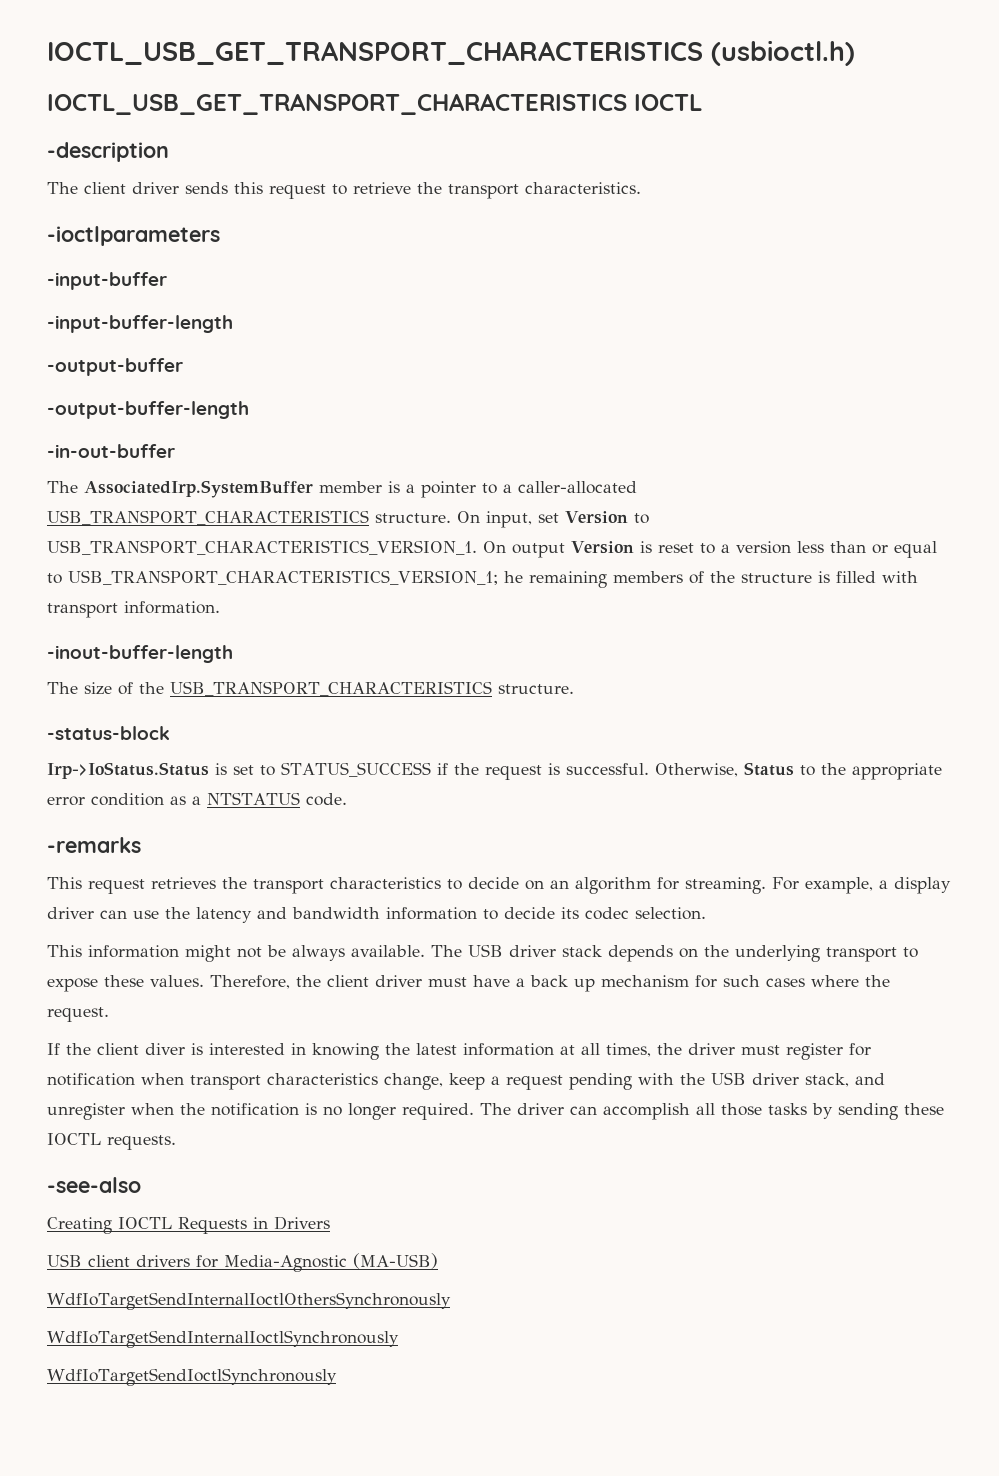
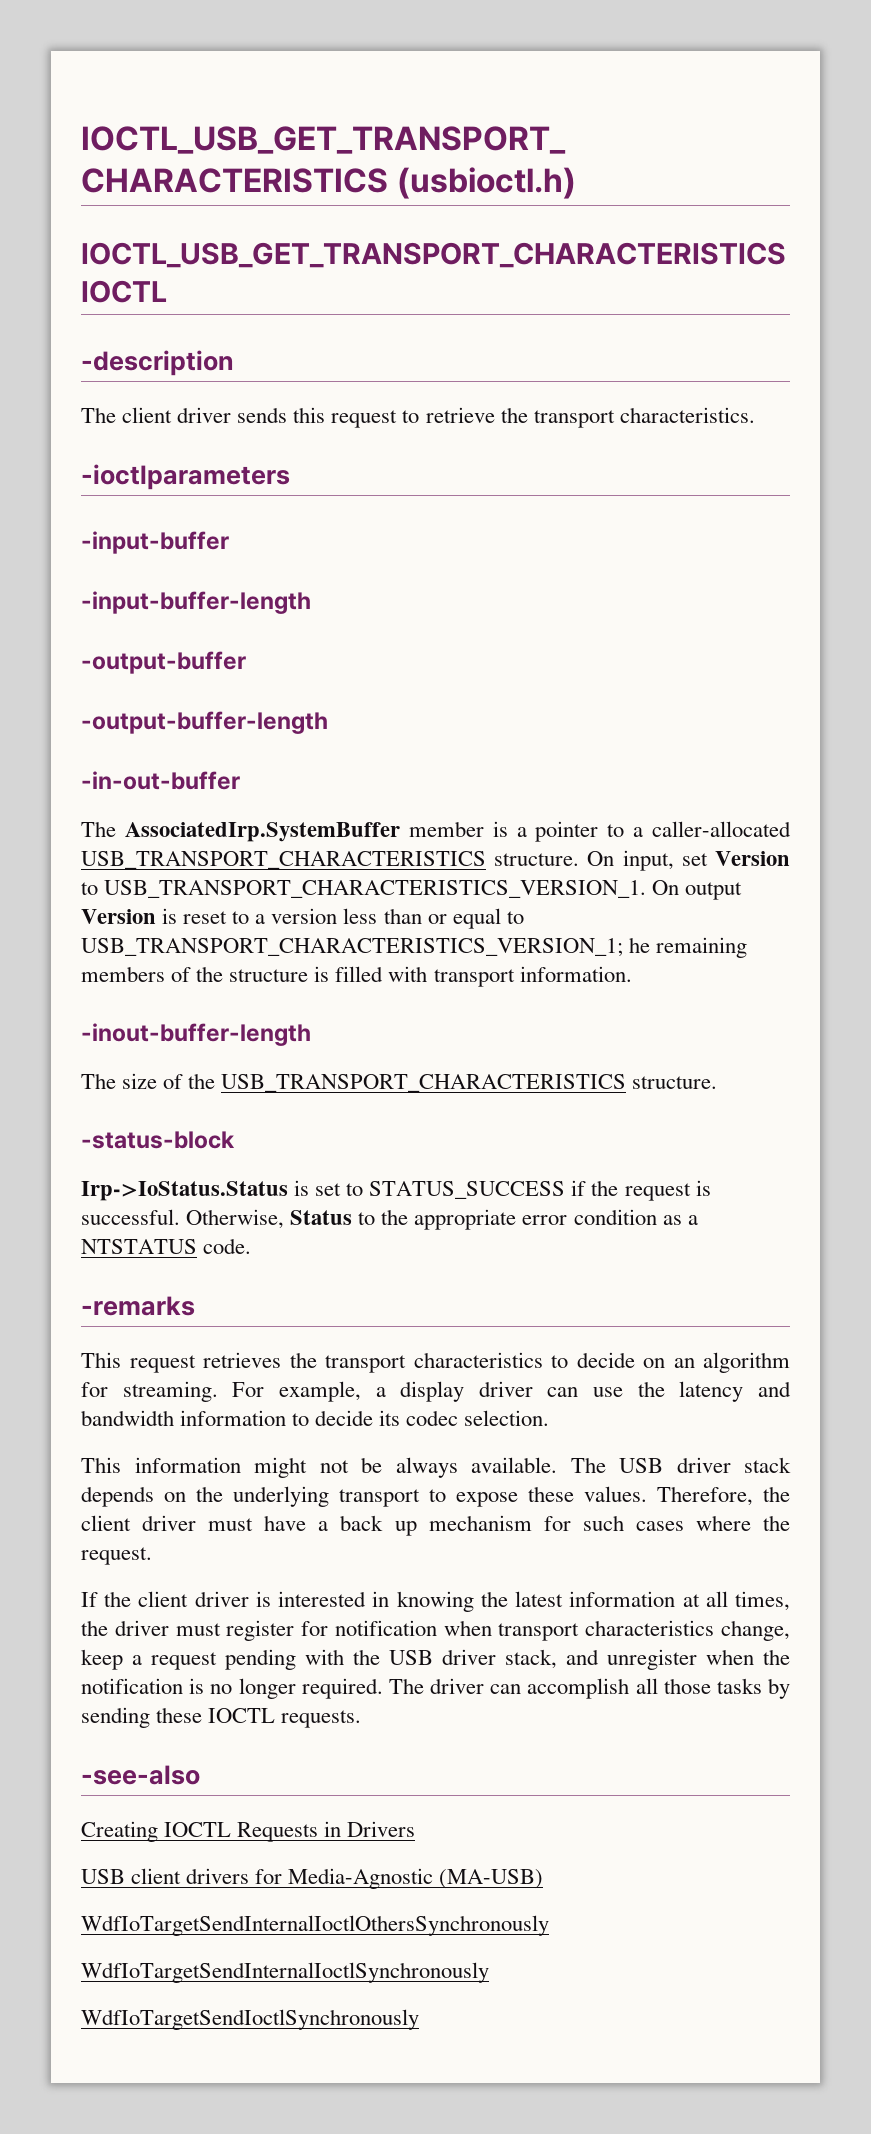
[145,1043,185,1055] diver -> [194,1591,249,1607] driver

